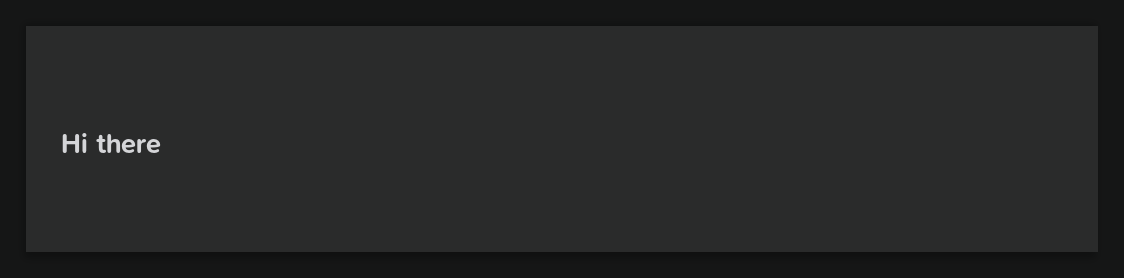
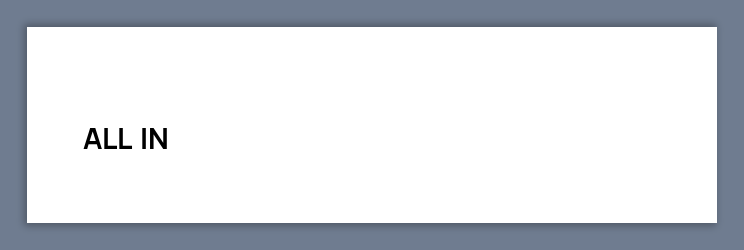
[61,133,161,154] Hi there -> [83,128,169,149] ALL IN

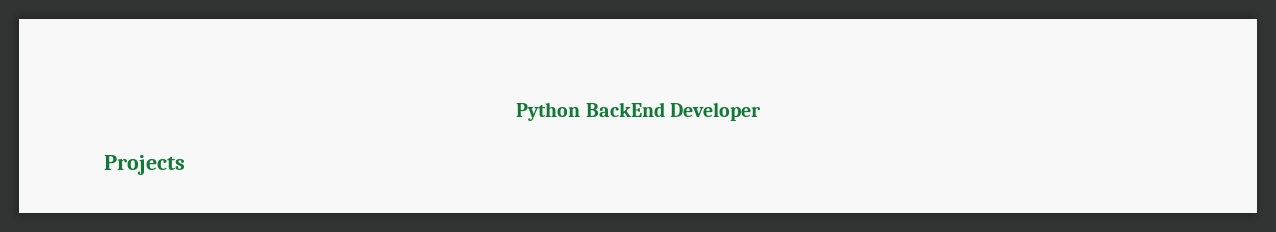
[83,128,169,149] ALL IN -> [516,102,761,121] [104,155,185,175] Python BackEnd Developer // Projects

